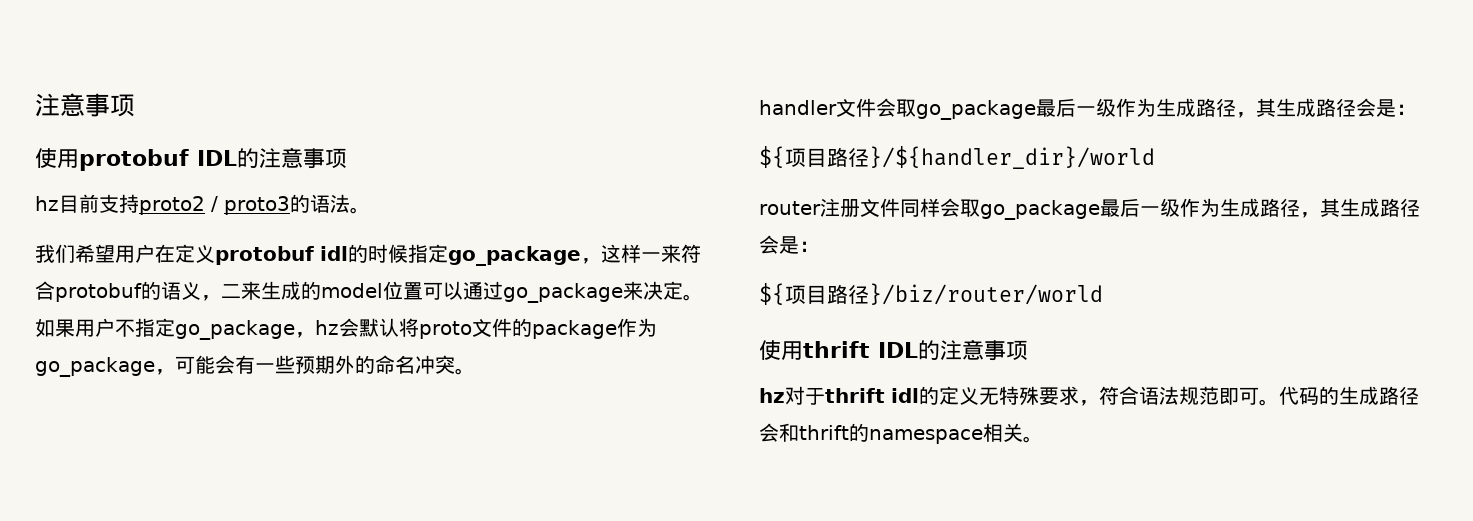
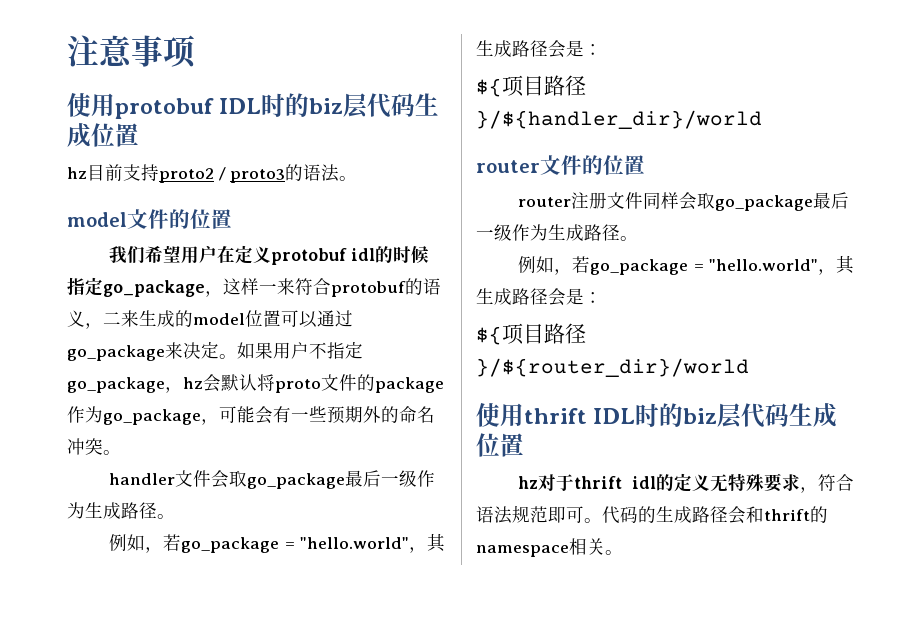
[237,147,347,169] 的注意事项 -> [261,93,440,118] [67,123,139,147] 时的biz层代码生成位置
(370, 210) none -> [67,209,232,229] // model文件的位置
(1236, 107) none -> [157,514,175,519] [109,534,409,553] 。 // 例如，若go_package = "hello.world"
(1155, 157) none -> [476,155,645,175] // router文件的位置
[1300,198,1420,218] [759,235,819,254] [759,283,1103,305] ，其生成路径会是： // ${项目路径}/biz/router/world -> [620,236,638,241] [518,255,855,275] [476,288,602,306] [476,323,586,345] [476,358,749,377] 。 // 例如，若go_package = "hello.world"，其生成路径会是： // ${项目路径}/${router_dir}/world
[918,339,1028,361] 的注意事项 -> [635,403,838,428] [476,433,524,457] 时的biz层代码生成位置

